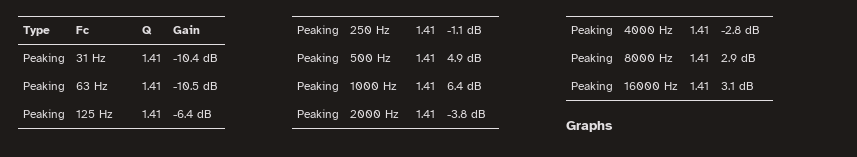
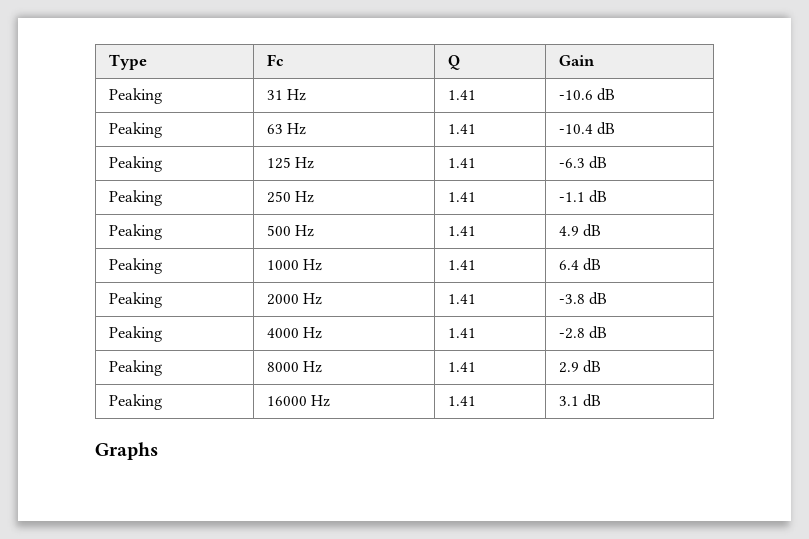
[173,54,200,62] -10.4 -> [558,90,593,100] -10.6
[173,82,200,90] -10.5 -> [558,124,593,134] -10.4
[173,110,194,118] -6.4 -> [558,158,585,168] -6.3

